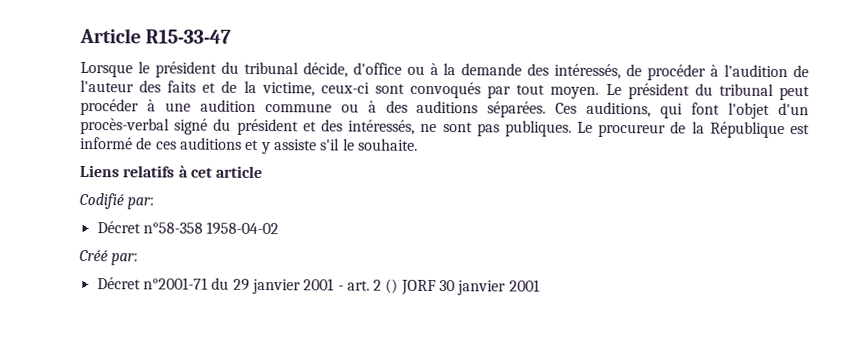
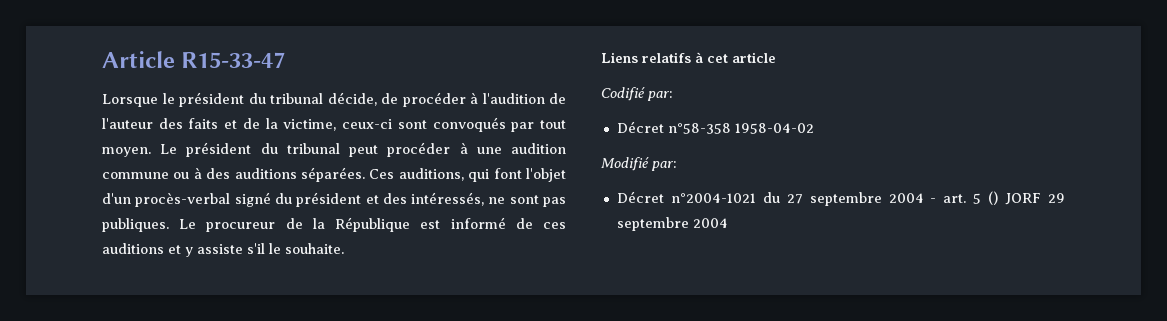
[352,62,622,80] d'office ou à la demande des intéressés, -> (377, 99) none
[79,249,139,266] [96,277,335,295] Créé par: // Décret n°2001-71 du 29 janvier 2001 -> [601,157,677,171] [616,191,924,206] Modifié par: // Décret n°2004-1021 du 27 septembre 2004
[373,279,383,291] 2 -> [973,193,982,204] 5
[439,279,540,296] 30 janvier 2001 -> [1048,193,1066,203] [616,217,728,231] 29 septembre 2004

